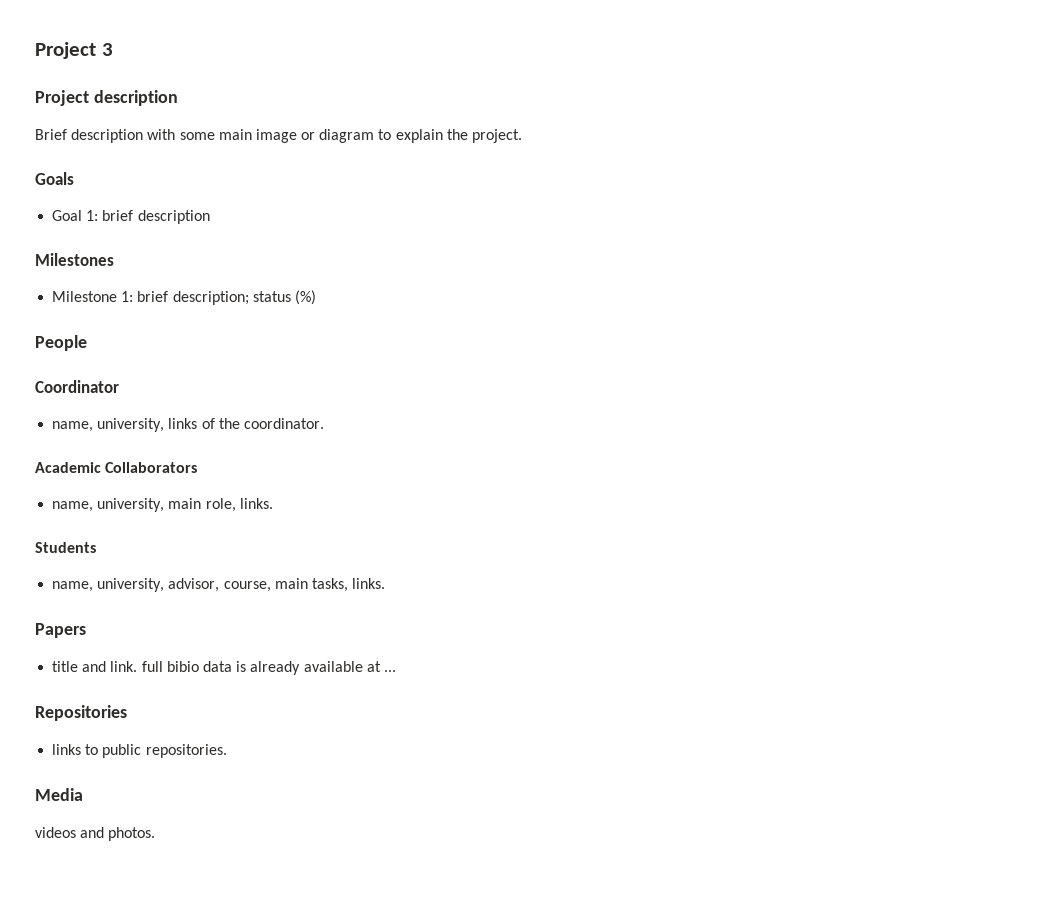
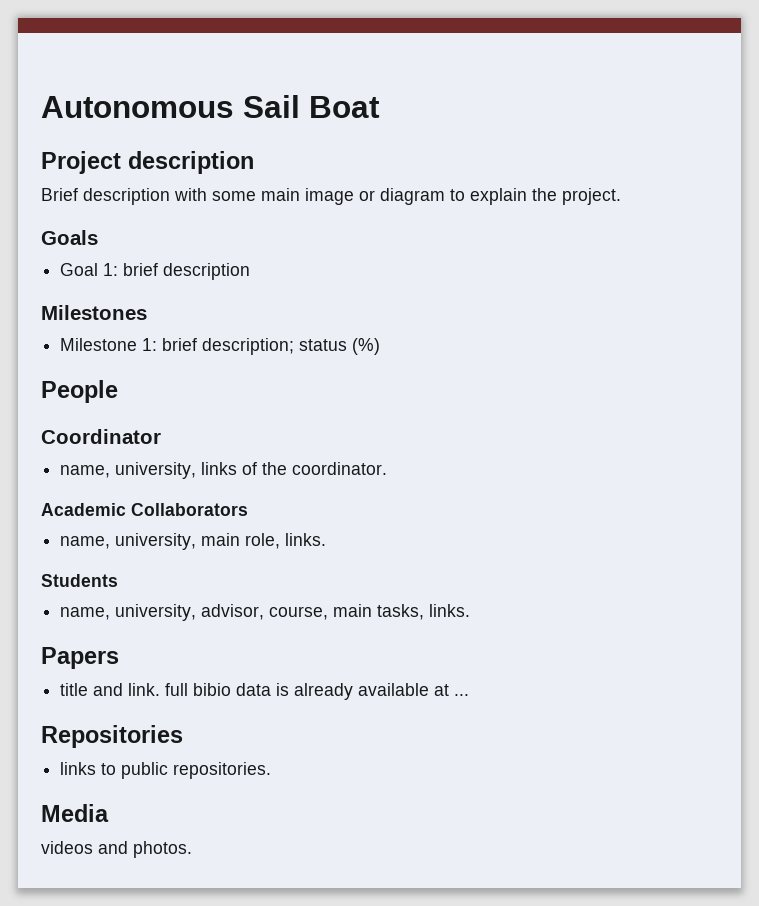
[35,42,113,59] Project 3 -> [41,95,380,118] Autonomous Sail Boat

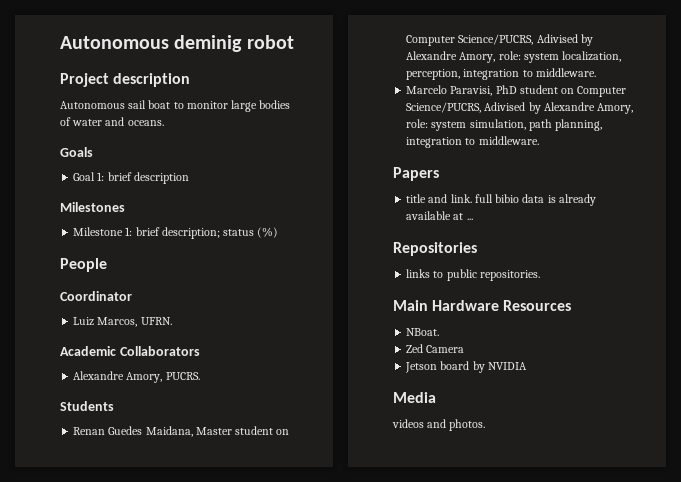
[41,95,380,118] Autonomous Sail Boat -> [60,35,294,52] Autonomous deminig robot
[41,188,621,205] Brief description with some main image or diagram to explain the project. -> [60,100,291,112] [60,117,164,126] Autonomous sail boat to monitor large bodies of water and oceans.
[60,462,388,479] [41,503,248,516] [60,533,327,550] [41,574,118,587] [60,604,471,621] name, university, links of the coordinator. // Academic Collaborators // name, university, main role, links. // Students // name, university, advisor, course, main tasks, links. -> [73,317,172,327] [60,346,200,356] [73,371,200,383] [60,401,114,411] [73,426,290,437] [406,34,593,46] [406,51,622,63] [406,68,596,80] [406,85,627,97] [406,102,634,114] [406,119,603,131] [406,136,539,148] Luiz Marcos, UFRN. // Academic Collaborators // Alexandre Amory, PUCRS. // Students // Renan Guedes Maidana, Master student on Computer Science/PUCRS, Adivised by Alexandre Amory, role: system localization, perception, integration to middleware. // Marcelo Paravisi, PhD student on Computer Science/PUCRS, Adivised by Alexandre Amory, role: system simulation, path planning, integration to middleware.
(272, 770) none -> [393,300,572,311] [406,328,440,336] [406,344,465,353] [405,361,527,373] // Main Hardware Resources // NBoat. // Zed Camera // Jetson board by NVIDIA

